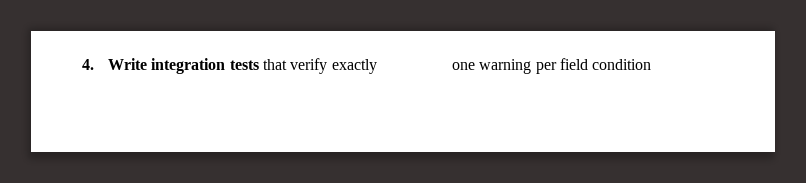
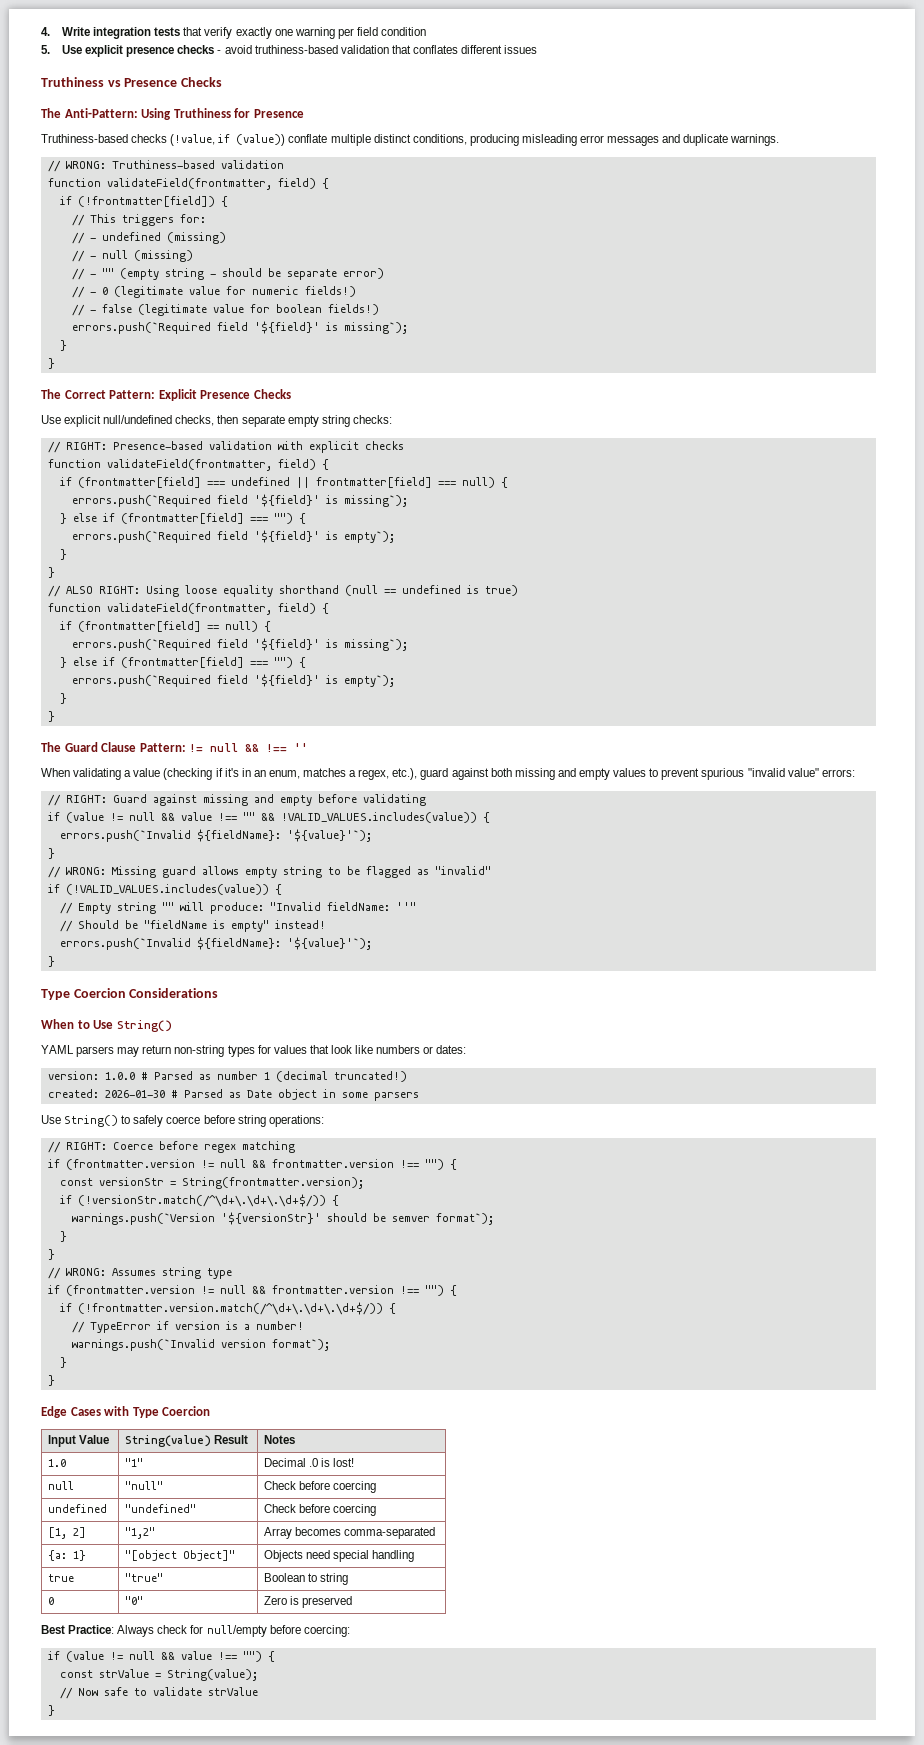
(652, 64) none -> [41,45,538,57] [41,77,222,87] [41,108,304,120] [41,134,780,146] [47,160,284,172] [47,178,329,190] [59,196,228,207] [71,214,206,226] [71,232,226,244] [71,250,193,262] [71,268,384,280] [71,286,356,298] [71,304,379,316] [71,321,408,334] [59,340,67,351] [47,358,55,369] [41,389,291,401] [41,415,392,427] [47,441,404,453] [47,459,329,471] [59,477,508,488] [71,494,408,507] [59,513,306,524] [71,530,395,543] [59,549,67,560] [47,567,55,578] [47,585,518,597] [47,603,329,615] [59,621,271,632] [71,638,408,651] [59,657,306,668] [71,674,395,687] [59,693,67,704] [47,711,55,722] [41,742,309,752] [41,768,855,780] [47,794,426,806] [47,812,490,823] [59,829,372,842] [47,848,55,859] [47,866,491,878] [47,884,282,895] [59,902,416,914] [59,920,326,932] [59,937,372,950] [47,956,55,967] [41,988,219,1000] [41,1019,172,1032] [41,1045,467,1057] [47,1071,407,1082] [47,1089,419,1101] [41,1115,324,1127] [47,1141,295,1153] [47,1159,457,1170] [59,1177,364,1189] [59,1194,339,1207] [71,1212,494,1225] [59,1231,67,1242] [47,1249,55,1260] [47,1267,232,1279] [47,1285,457,1296] [59,1302,396,1315] [71,1321,304,1333] [71,1339,330,1351] [59,1357,67,1368] [47,1375,55,1386] [41,1406,211,1418] [48,1435,110,1447] [125,1435,249,1447] [264,1435,296,1444] [48,1459,67,1467] [125,1458,144,1467] [264,1458,355,1467] [48,1481,75,1490] [125,1481,164,1490] [264,1481,377,1493] [48,1504,108,1513] [125,1504,197,1513] [264,1504,377,1516] [48,1527,87,1539] [125,1527,156,1539] [264,1527,436,1539] [48,1550,87,1561] [125,1550,236,1561] [264,1550,415,1562] [48,1574,75,1582] [125,1573,164,1582] [264,1573,349,1585] [48,1597,55,1605] [125,1596,144,1605] [264,1596,353,1608] [41,1625,350,1637] [47,1651,275,1662] [59,1669,258,1681] [59,1687,258,1699] [47,1705,55,1716] // 5. Use explicit presence checks - avoid truthiness-based validation that conflates different issues // Truthiness vs Presence Checks // The Anti-Pattern: Using Truthiness for Presence // Truthiness-based checks (!value, if (value)) conflate multiple distinct conditions, producing misleading error messages and duplicate warnings. // // WRONG: Truthiness-based validation // function validateField(frontmatter, field) { // if (!frontmatter[field]) { // // This triggers for: // // - undefined (missing) // // - null (missing) // // - "" (empty string - should be separate error) // // - 0 (legitimate value for numeric fields!) // // - false (legitimate value for boolean fields!) // errors.push(`Required field '${field}' is missing`); // } // } // The Correct Pattern: Explicit Presence Checks // Use explicit null/undefined checks, then separate empty string checks: // // RIGHT: Presence-based validation with explicit checks // function validateField(frontmatter, field) { // if (frontmatter[field] === undefined || frontmatter[field] === null) { // errors.push(`Required field '${field}' is missing`); // } else if (frontmatter[field] === "") { // errors.push(`Required field '${field}' is empty`); // } // } // // ALSO RIGHT: Using loose equality shorthand (null == undefined is true) // function validateField(frontmatter, field) { // if (frontmatter[field] == null) { // errors.push(`Required field '${field}' is missing`); // } else if (frontmatter[field] === "") { // errors.push(`Required field '${field}' is empty`); // } // } // The Guard Clause Pattern: != null && !== '' // When validating a value (checking if it's in an enum, matches a regex, etc.), guard against both missing and empty values to prevent spurious "invalid value" errors: // // RIGHT: Guard against missing and empty before validating // if (value != null && value !== "" && !VALID_VALUES.includes(value)) { // errors.push(`Invalid ${fieldName}: '${value}'`); // } // // WRONG: Missing guard allows empty string to be flagged as "invalid" // if (!VALID_VALUES.includes(value)) { // // Empty string "" will produce: "Invalid fieldName: ''" // // Should be "fieldName is empty" instead! // errors.push(`Invalid ${fieldName}: '${value}'`); // } // Type Coercion Considerations // When to Use String() // YAML parsers may return non-string types for values that look like numbers or dates: // version: 1.0.0 # Parsed as number 1 (decimal truncated!) // created: 2026-01-30 # Parsed as Date object in some parsers // Use String() to safely coerce before string operations: // // RIGHT: Coerce before regex matching // if (frontmatter.version != null && frontmatter.version !== "") { // const versionStr = String(frontmatter.version); // if (!versionStr.match(/^\d+\.\d+\.\d+$/)) { // warnings.push(`Version '${versionStr}' should be semver format`); // } // } // // WRONG: Assumes string type // if (frontmatter.version != null && frontmatter.version !== "") { // if (!frontmatter.version.match(/^\d+\.\d+\.\d+$/)) { // // TypeError if version is a number! // warnings.push(`Invalid version format`); // } // } // Edge Cases with Type Coercion // Input Value | String(value) Result | Notes // 1.0 | "1" | Decimal .0 is lost! // null | "null" | Check before coercing // undefined | "undefined" | Check before coercing // [1, 2] | "1,2" | Array becomes comma-separated // {a: 1} | "[object Object]" | Objects need special handling // true | "true" | Boolean to string // 0 | "0" | Zero is preserved // Best Practice: Always check for null/empty before coercing: // if (value != null && value !== "") { // const strValue = String(value); // // Now safe to validate strValue // }

